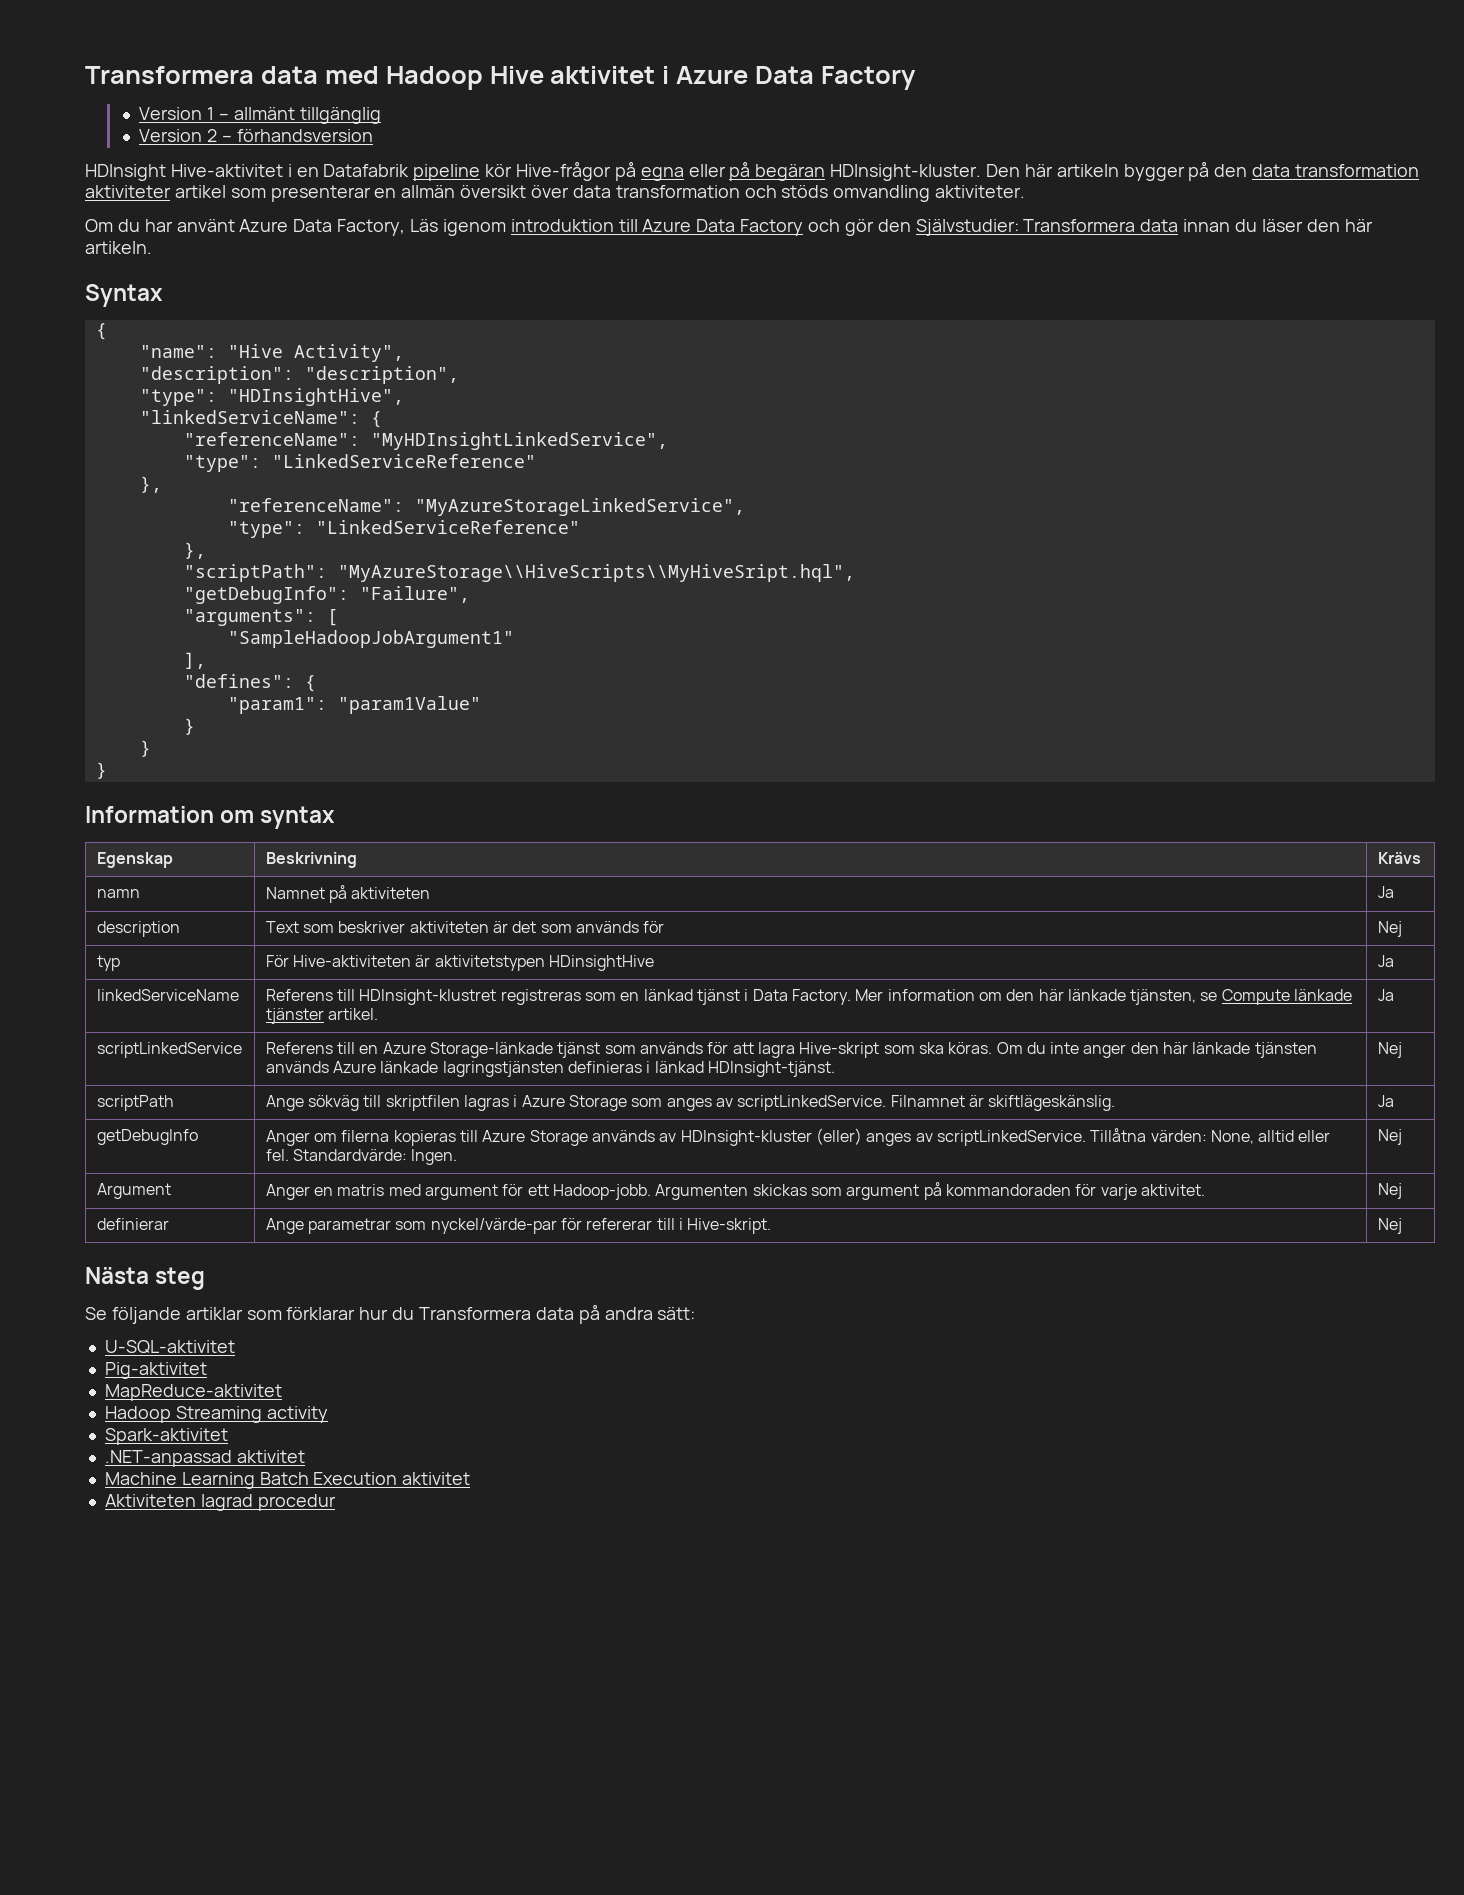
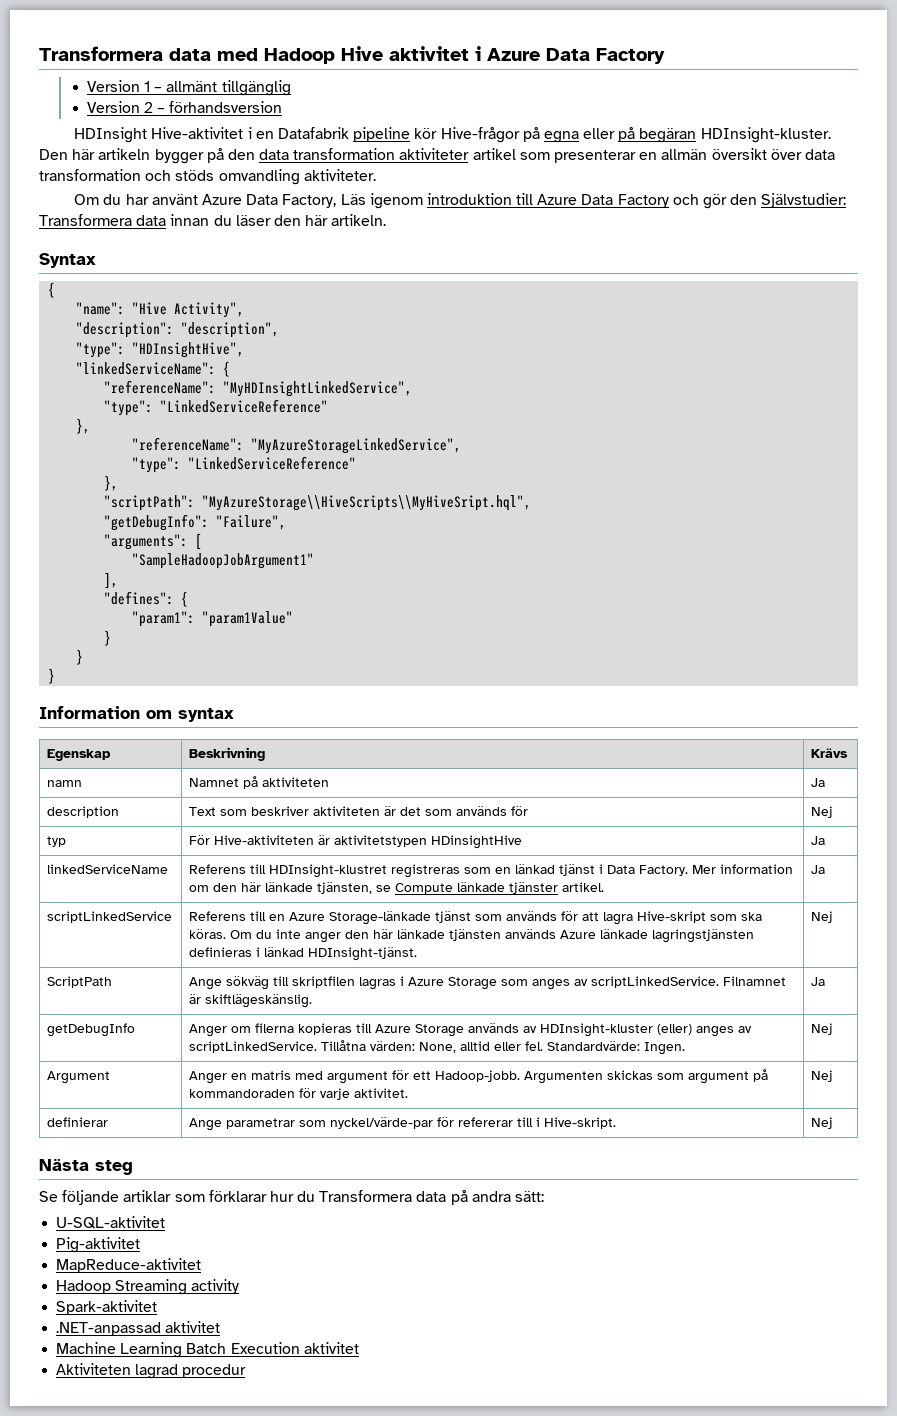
[96,1095,174,1111] scriptPath -> [47,976,113,988] ScriptPath

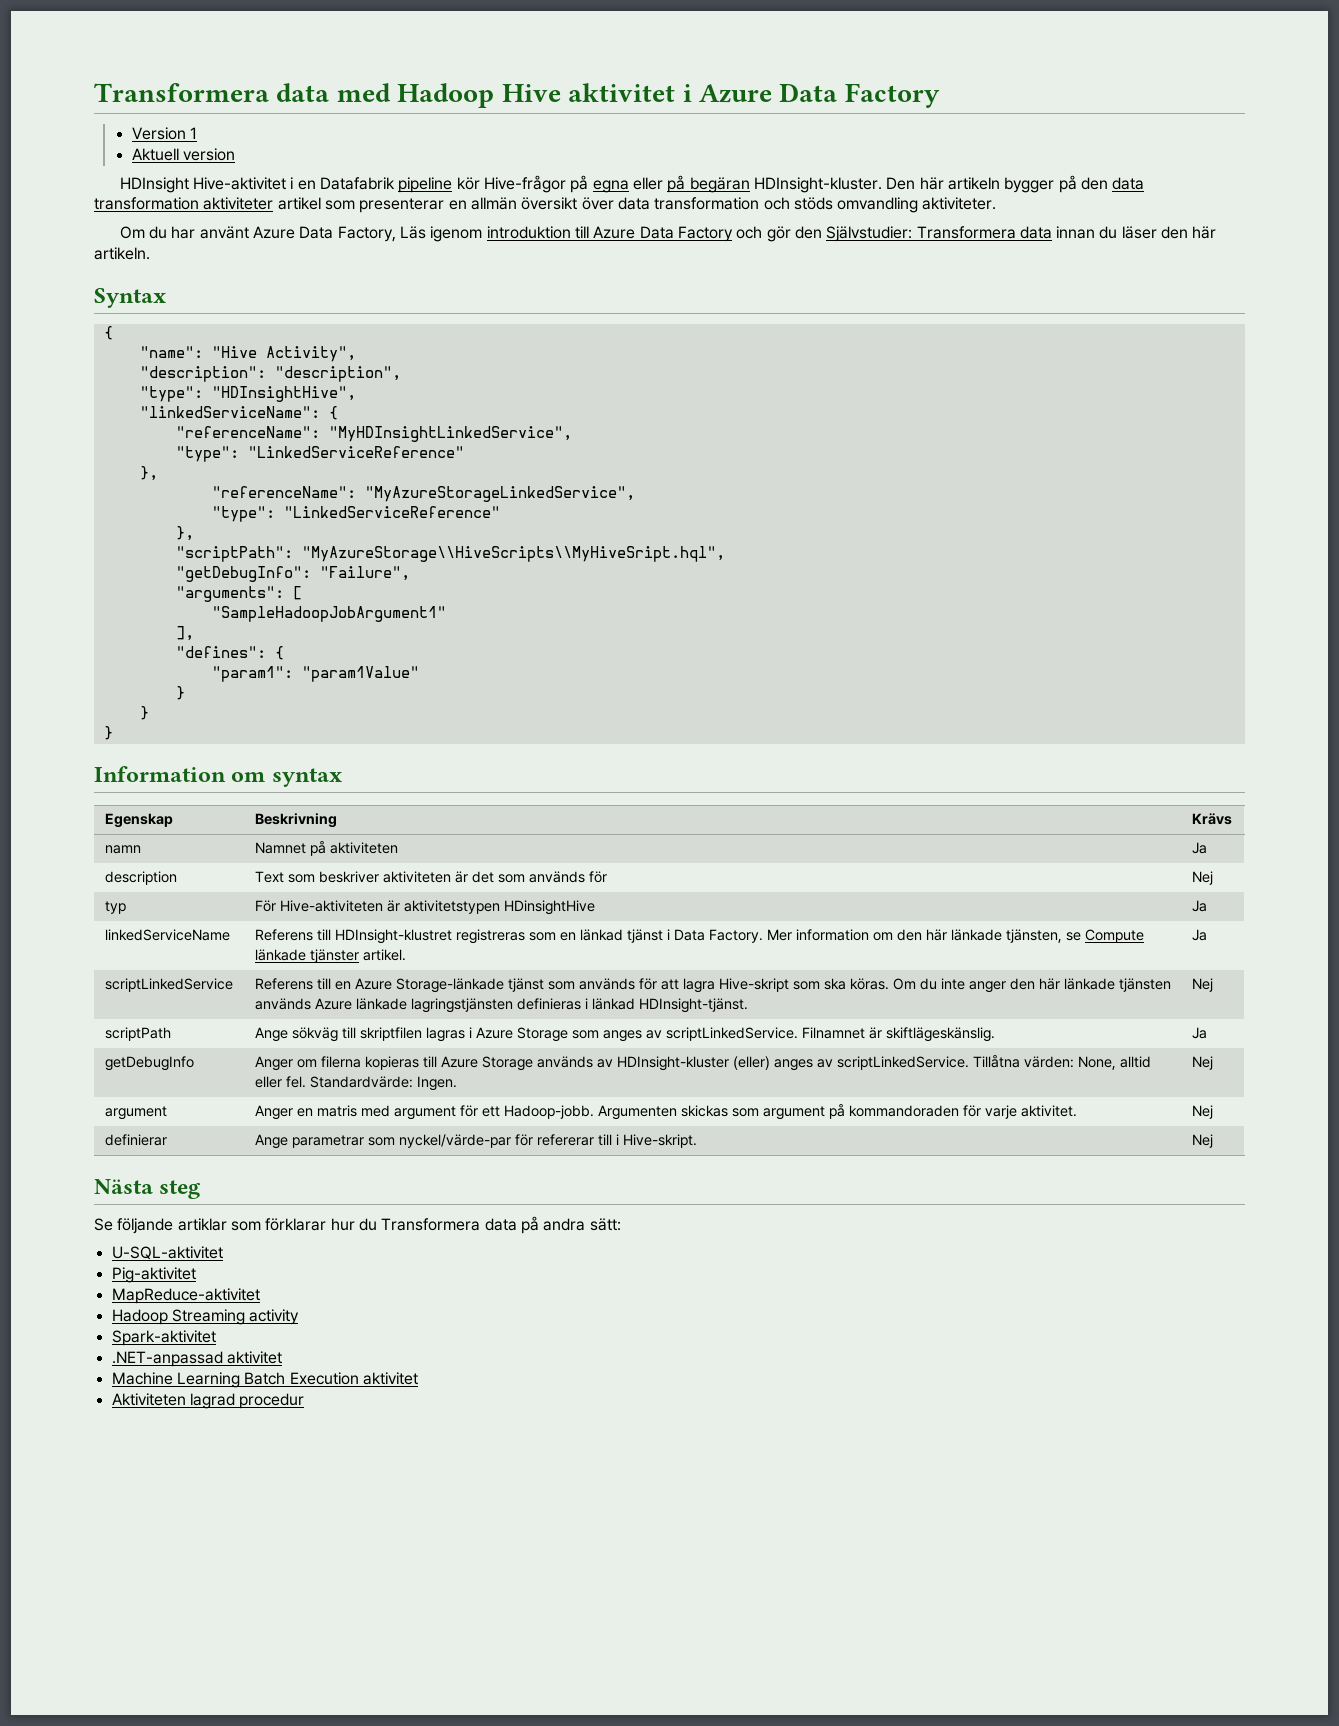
[154,80,291,96] [86,101,283,113] – allmänt tillgänglig // Version 2 – förhandsversion -> [131,148,235,161] // Aktuell version
[47,976,113,988] ScriptPath -> [104,1027,171,1041] scriptPath
[47,1071,111,1084] Argument -> [104,1106,167,1120] argument

